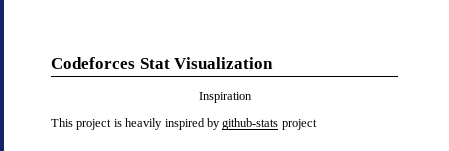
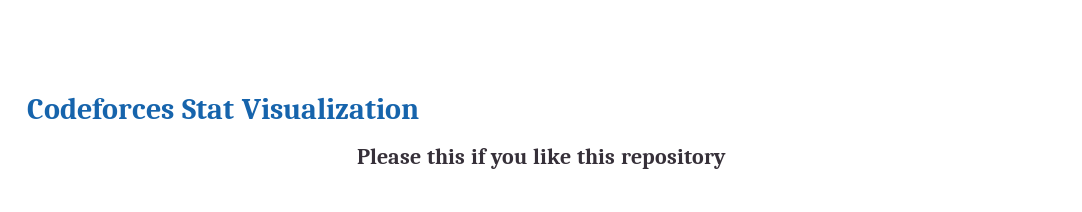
[198,92,252,103] [51,118,317,130] Inspiration // This project is heavily inspired by github-stats project -> [357,148,726,169] Please this if you like this repository

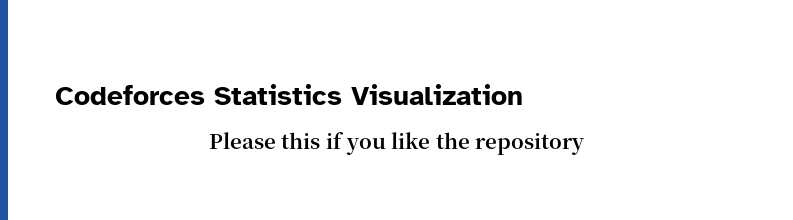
[181,99,234,119] Stat -> [214,84,342,105] Statistics
[576,148,615,164] this -> [435,132,470,149] the

